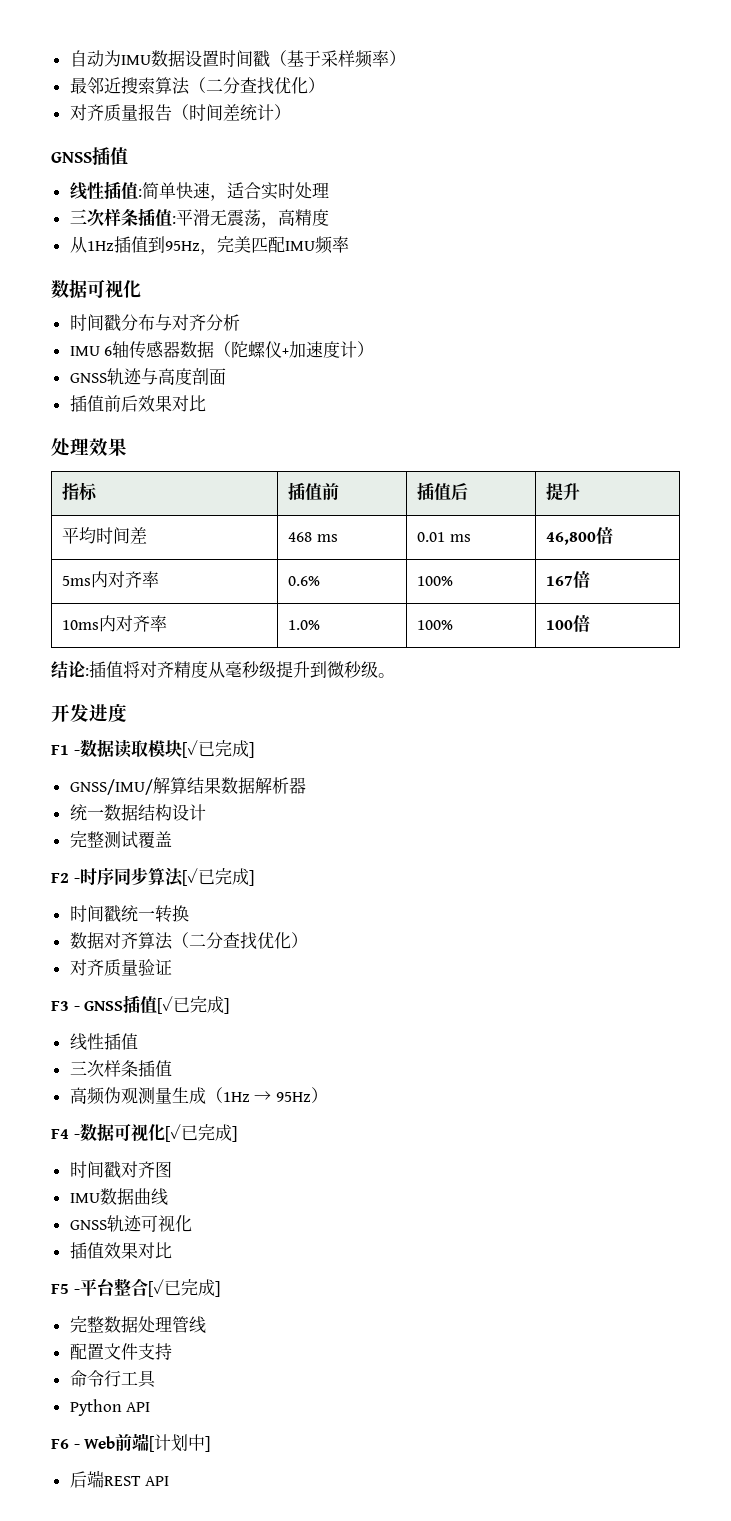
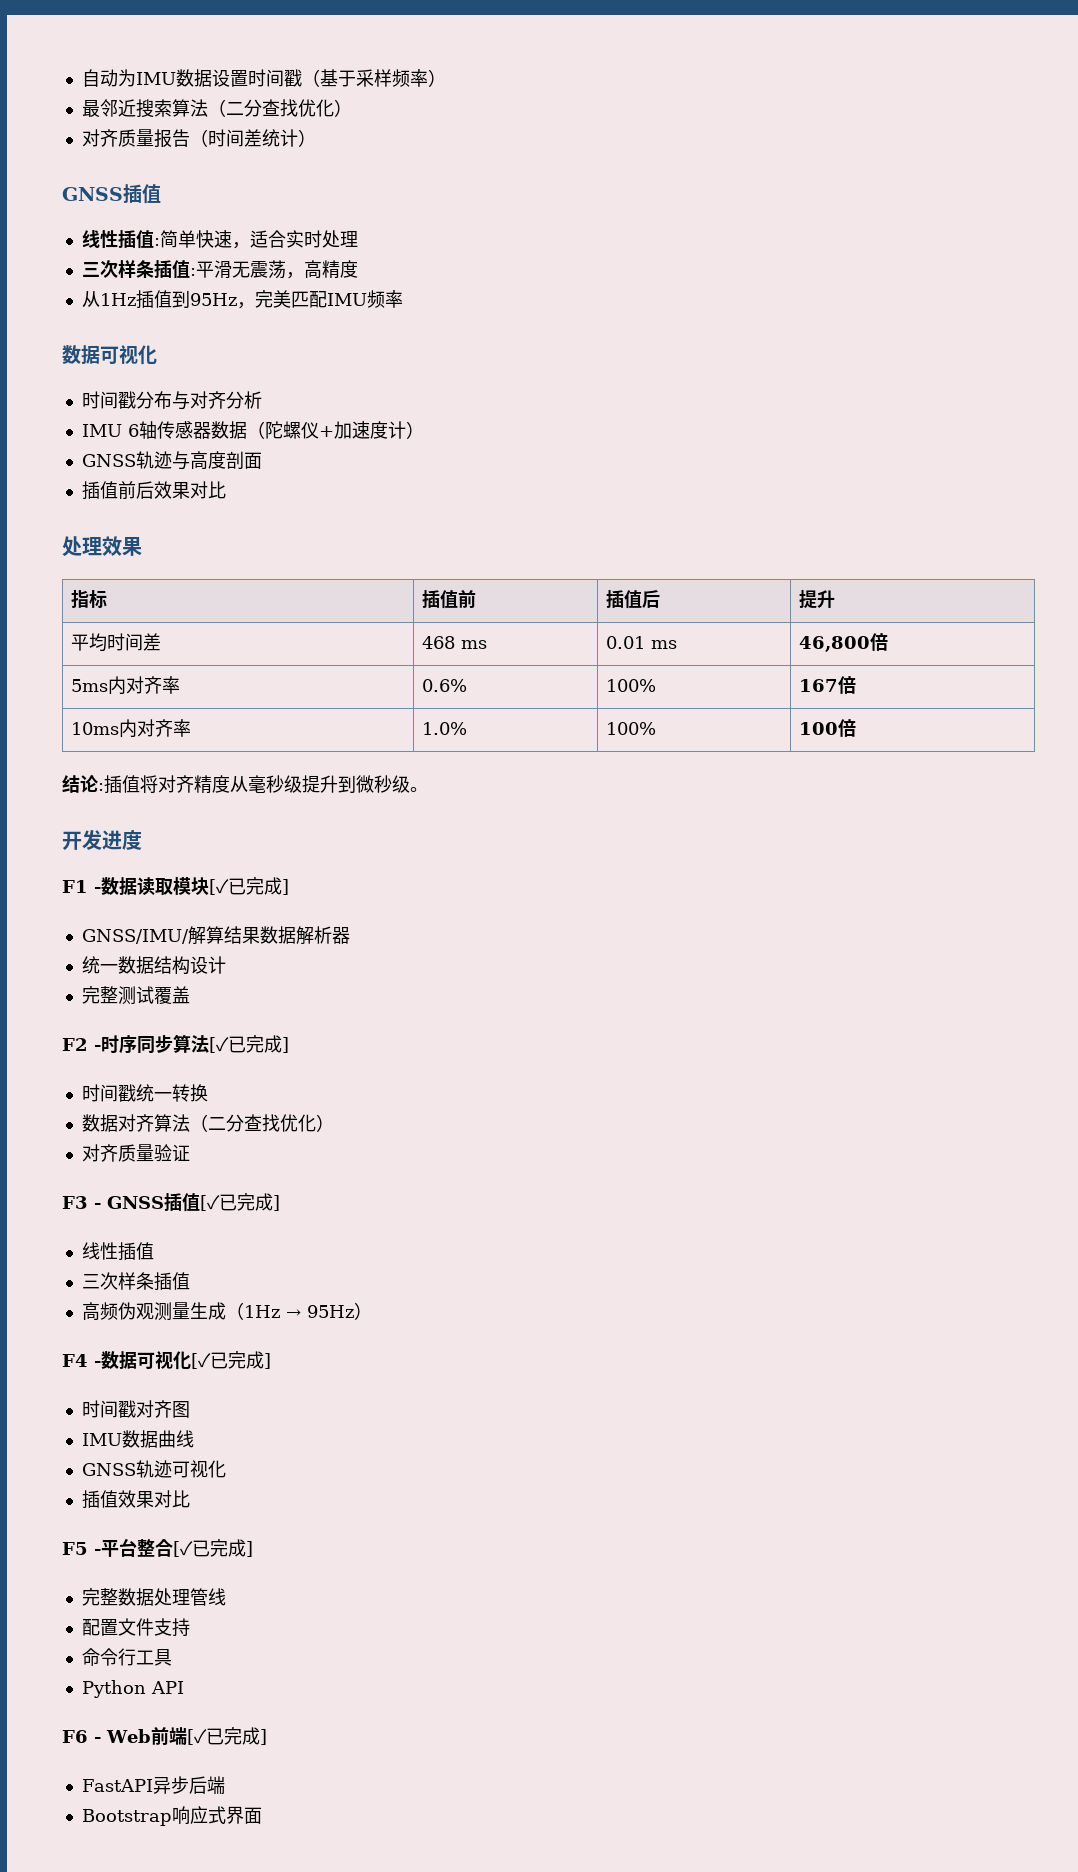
[149,1434,211,1452] [计划中] // -> [186,1727,267,1745] [81,1776,189,1794] [✓已完成] // FastAPI异步
[103,1476,170,1486] REST API -> [81,1806,262,1826] // Bootstrap响应式界面

